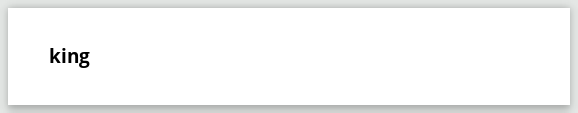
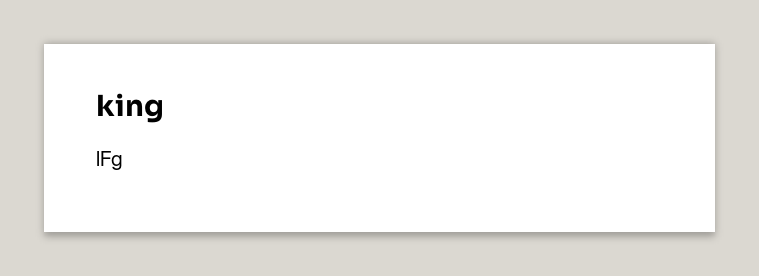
(90, 58) none -> [96,151,123,170] // lFg

